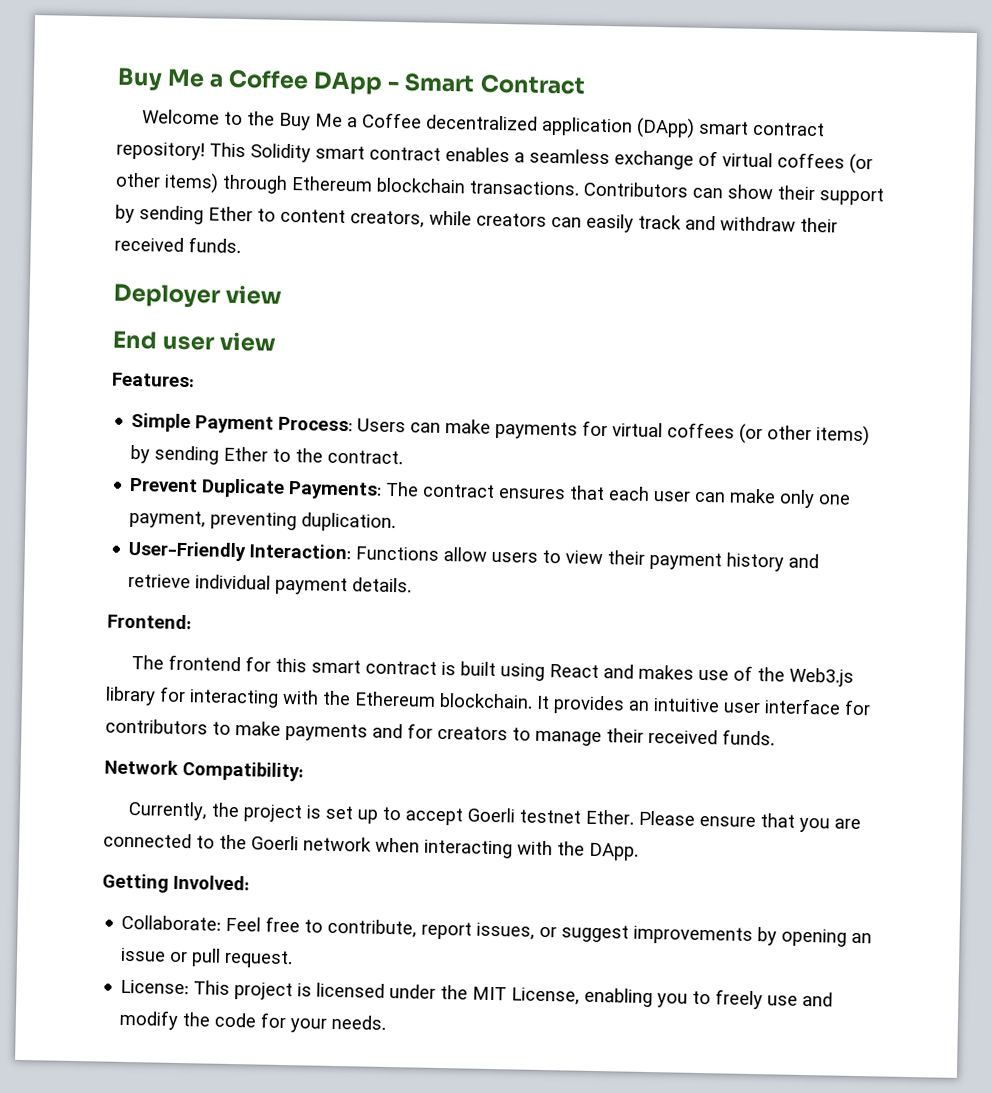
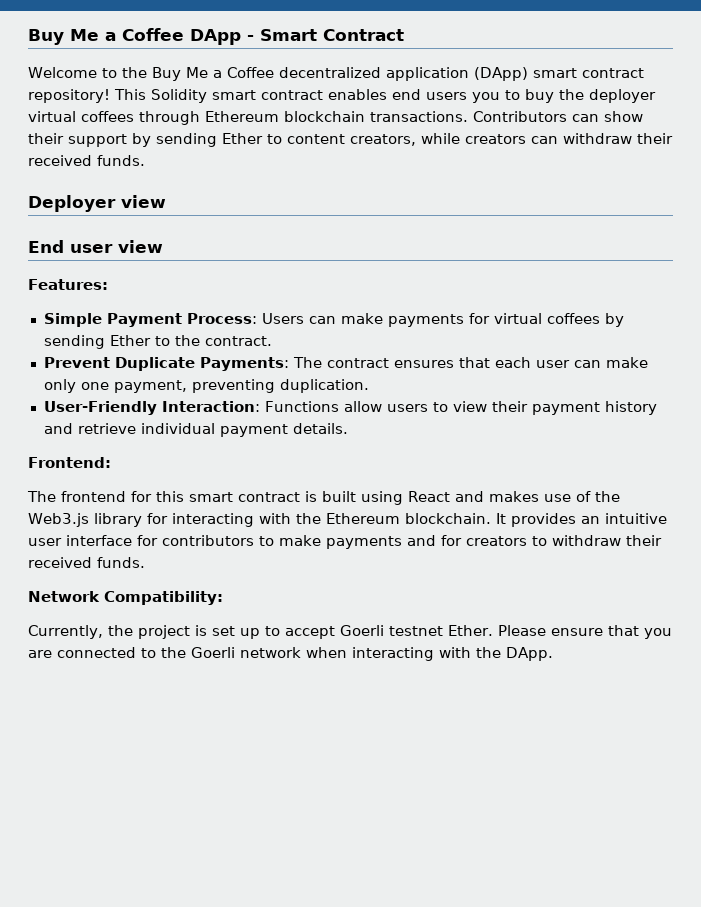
[514,148,873,175] [115,172,219,194] a seamless exchange of virtual coffees (or other items) -> [392,89,656,103] [28,111,134,122] end users you to buy the deployer virtual coffees
[586,213,716,233] easily track and -> (558, 140) none
[739,423,871,447] (or other items) -> (600, 318) none
[535,730,602,747] manage -> [552,535,621,546] withdraw
[102,873,250,893] [121,914,873,947] [120,947,294,969] [120,979,834,1010] [119,1009,387,1033] // Getting Involved: // Collaborate: Feel free to contribute, report issues, or suggest improvements by opening an issue or pull request. // License: This project is licensed under the MIT License, enabling you to freely use and modify the code for your needs. -> (553, 654) none

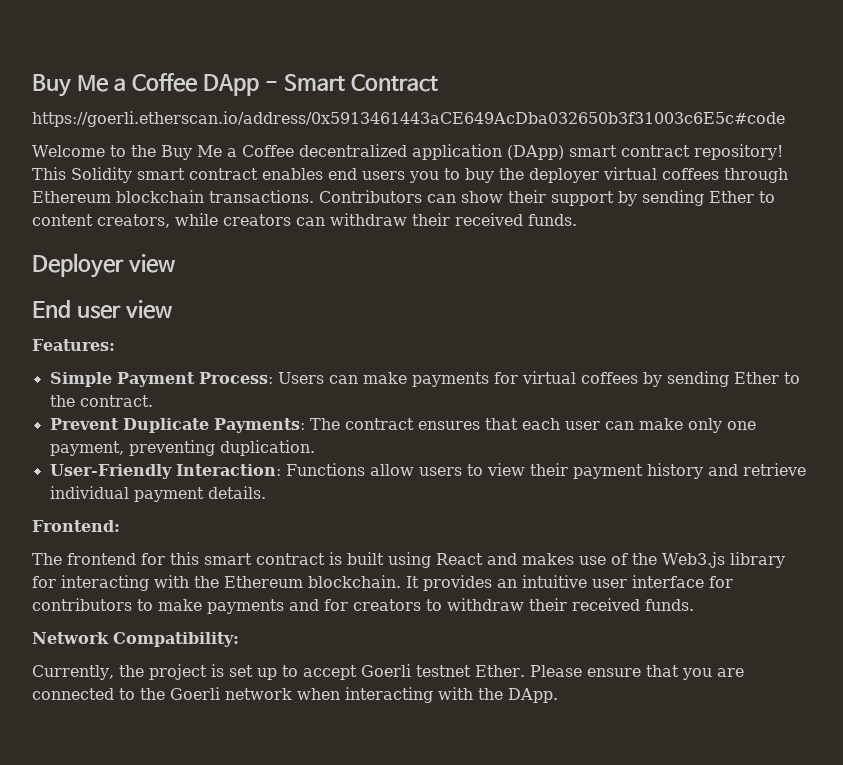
(404, 35) none -> [32,111,785,127] // https://goerli.etherscan.io/address/0x5913461443aCE649AcDba032650b3f31003c6E5c#code

